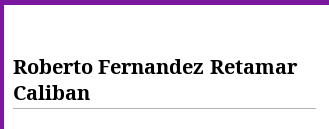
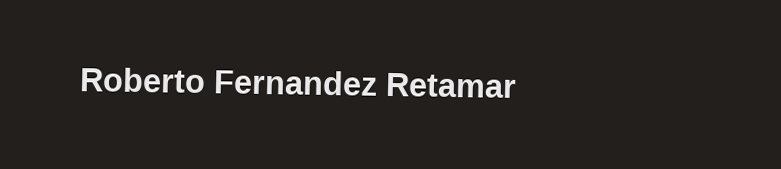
[13,85,90,100] Caliban -> (517, 85) none

